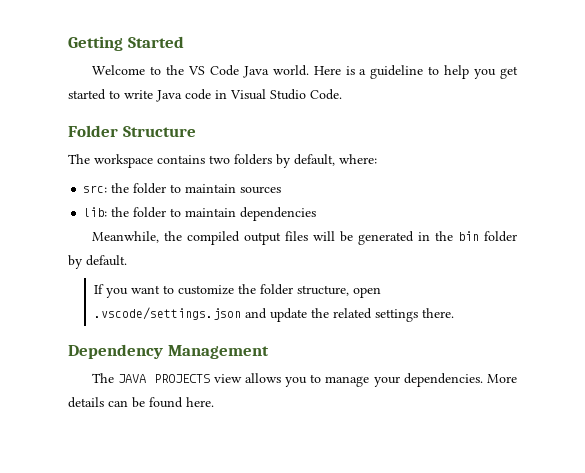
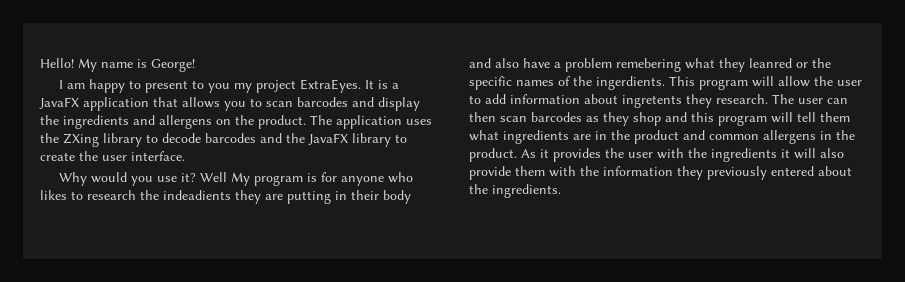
[68,36,184,51] [92,65,518,79] [68,89,342,102] [68,125,196,137] [68,154,377,168] [83,183,282,194] [83,207,317,221] [92,231,517,245] [68,255,127,269] [93,284,381,298] [93,307,454,322] [68,344,269,359] [92,373,517,387] [68,397,214,408] Getting Started // Welcome to the VS Code Java world. Here is a guideline to help you get started to write Java code in Visual Studio Code. // Folder Structure // The workspace contains two folders by default, where: // src: the folder to maintain sources // lib: the folder to maintain dependencies // Meanwhile, the compiled output files will be generated in the bin folder by default. // If you want to customize the folder structure, open .vscode/settings.json and update the related settings there. // Dependency Management // The JAVA PROJECTS view allows you to manage your dependencies. More details can be found here. -> [40,58,195,72] [58,79,399,93] [39,97,420,111] [40,115,432,129] [40,133,407,147] [40,151,185,161] [58,172,413,186] [40,190,411,204] [469,58,831,72] [469,76,862,90] [469,94,848,108] [469,112,850,126] [469,130,855,144] [469,148,844,162] [469,166,852,180] [469,184,561,198] Hello! My name is George! // I am happy to present to you my project ExtraEyes. It is a JavaFX application that allows you to scan barcodes and display the ingredients and allergens on the product. The application uses the ZXing library to decode barcodes and the JavaFX library to create the user interface. // Why would you use it? Well My program is for anyone who likes to research the indeadients they are putting in their body and also have a problem remebering what they leanred or the specific names of the ingerdients. This program will allow the user to add information about ingretents they research. The user can then scan barcodes as they shop and this program will tell them what ingredients are in the product and common allergens in the product. As it provides the user with the ingredients it will also provide them with the information they previously entered about the ingredients.

